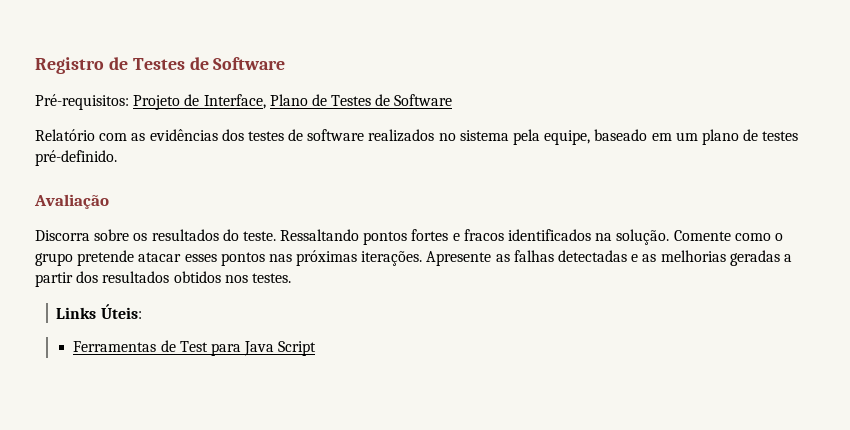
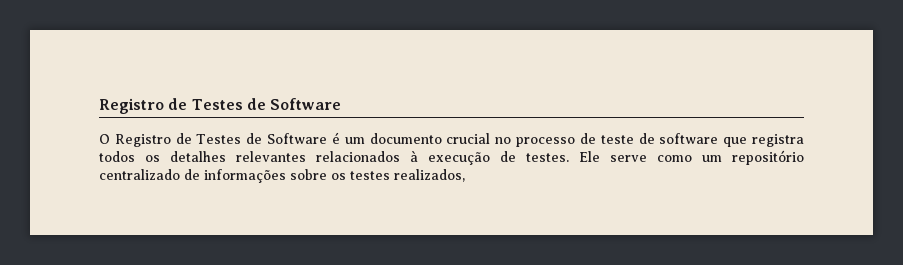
[35,94,453,110] [35,129,799,145] [35,150,117,166] [34,194,109,209] [35,229,783,245] [35,250,792,266] [35,271,291,287] [56,304,142,319] [73,340,317,356] Pré-requisitos: Projeto de Interface, Plano de Testes de Software // Relatório com as evidências dos testes de software realizados no sistema pela equipe, baseado em um plano de testes pré-definido. // Avaliação // Discorra sobre os resultados do teste. Ressaltando pontos fortes e fracos identificados na solução. Comente como o grupo pretende atacar esses pontos nas próximas iterações. Apresente as falhas detectadas e as melhorias geradas a partir dos resultados obtidos nos testes. // Links Úteis: // Ferramentas de Test para Java Script -> [99,132,804,147] [99,150,804,165] [99,169,465,183] O Registro de Testes de Software é um documento crucial no processo de teste de software que registra todos os detalhes relevantes relacionados à execução de testes. Ele serve como um repositório centralizado de informações sobre os testes realizados,

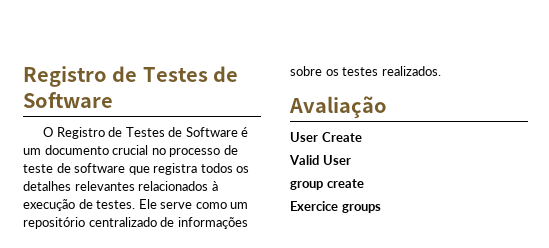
[394,169,465,182] realizados, -> [381,66,441,76] [289,96,387,119] [290,132,362,142] [289,155,351,165] [290,179,364,190] [290,201,381,213] realizados. // Avaliação // User Create // Valid User // group create // Exercice groups

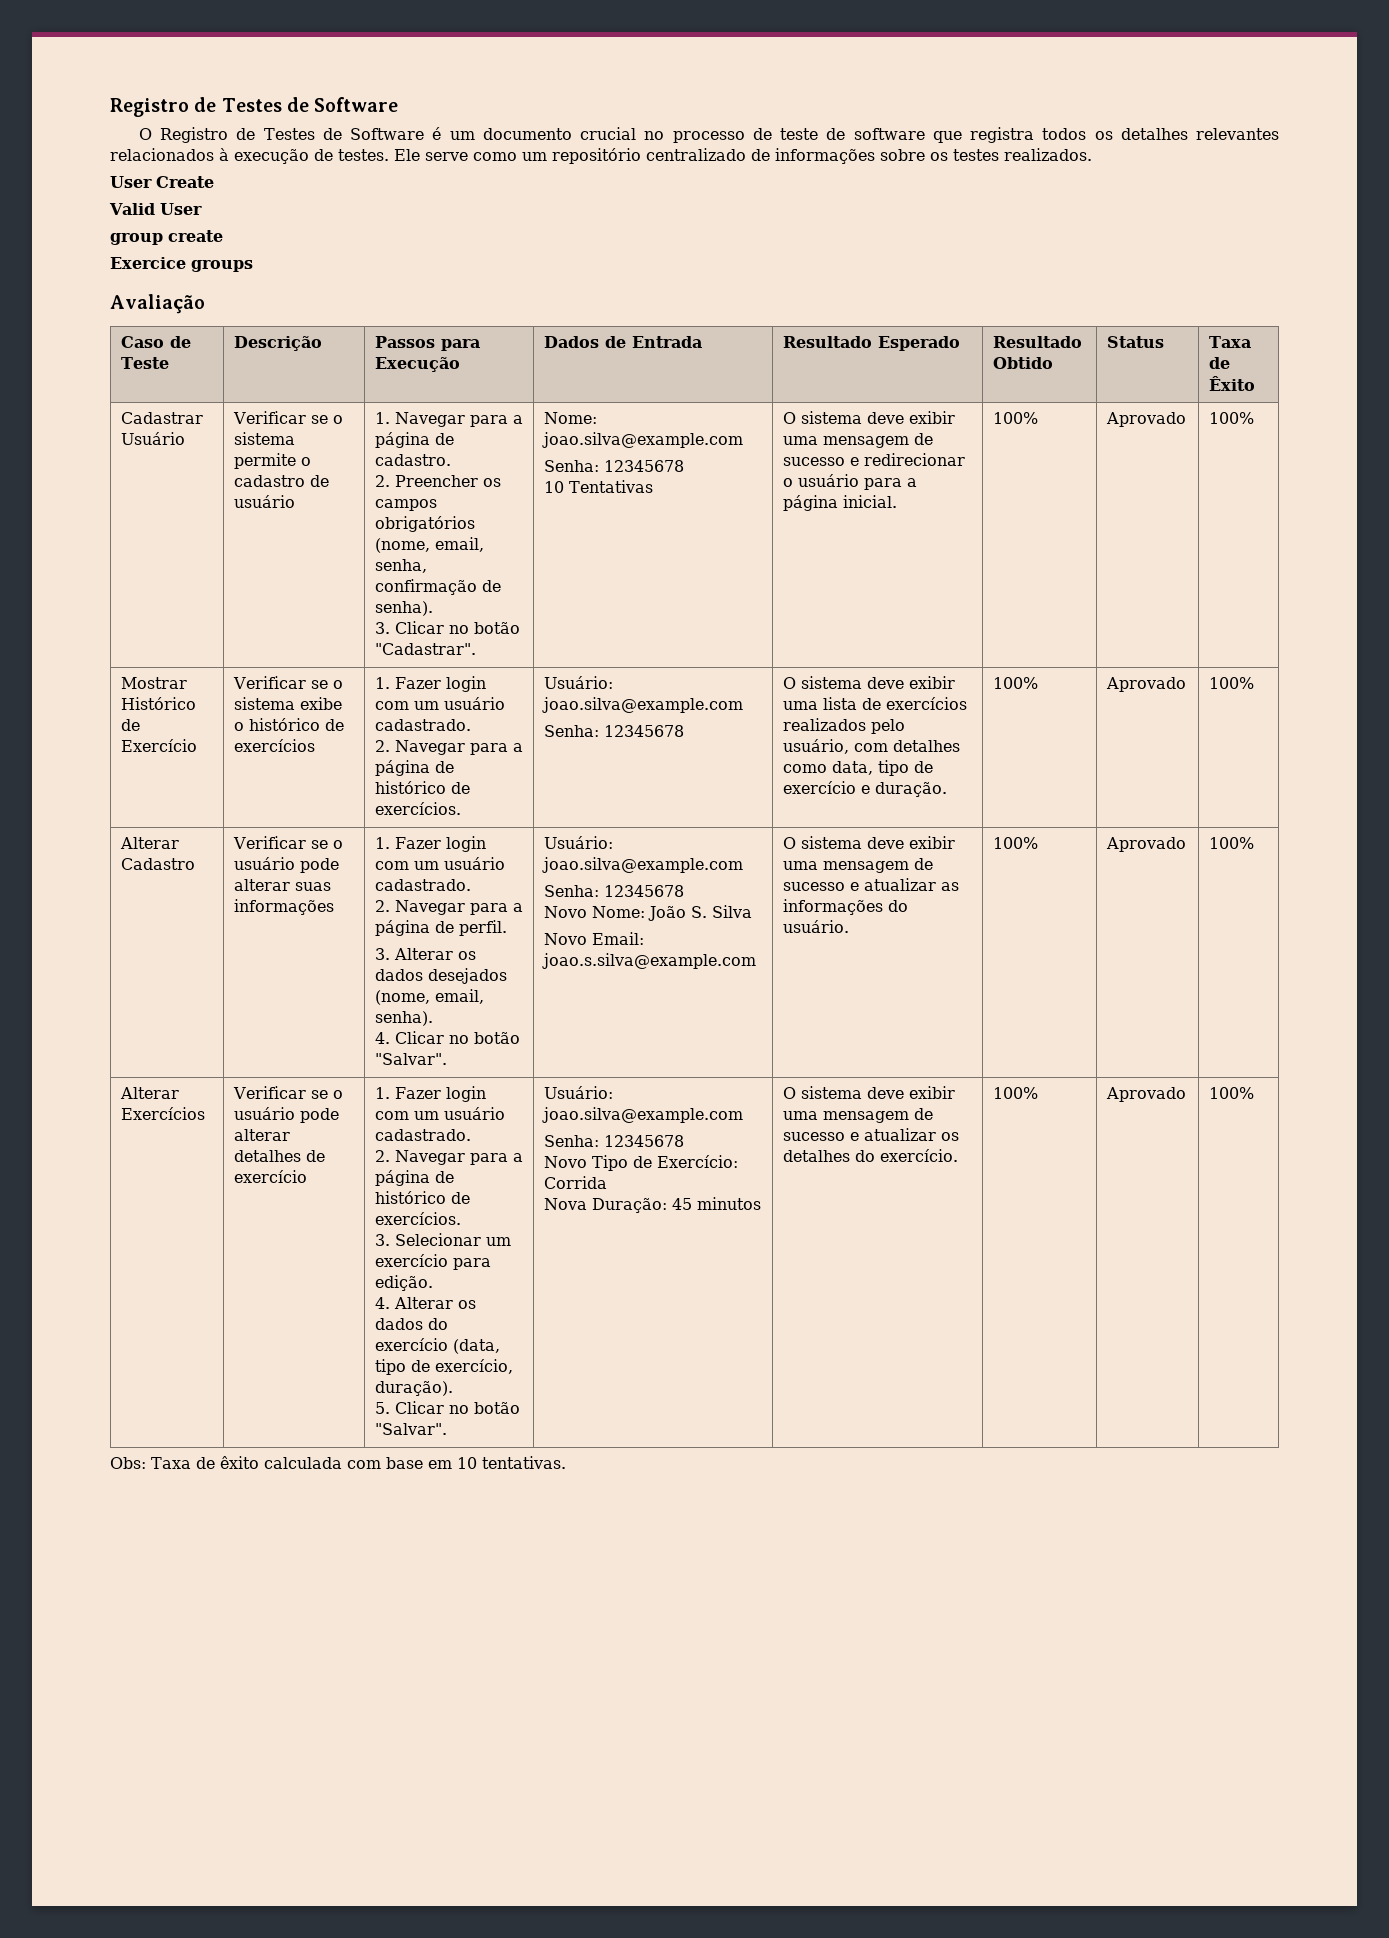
[289,96,387,119] // Avaliação -> (1092, 154) none
(381, 208) none -> [110,294,205,314] [120,336,191,348] [120,357,169,369] [233,336,322,351] [374,336,480,351] [374,357,460,372] [543,336,702,348] [782,336,960,351] [992,336,1082,348] [992,357,1053,369] [1106,336,1164,348] [1208,336,1251,348] [1208,357,1230,369] [1208,376,1255,391] [120,412,203,424] [120,432,185,445] [232,411,343,424] [233,432,295,445] [233,453,311,469] [233,475,329,487] [233,495,295,508] [374,412,523,427] [374,432,454,448] [374,454,451,466] [374,475,501,487] [374,499,437,511] [374,516,475,532] [374,537,484,553] [374,559,427,573] [374,579,501,595] [374,601,433,616] [374,621,520,634] [374,643,476,655] [543,412,597,424] [541,432,743,448] [543,460,684,472] [543,480,653,493] [782,411,955,424] [782,433,933,448] [782,453,965,466] [782,474,917,490] [782,495,897,511] [992,412,1038,424] [1105,412,1186,427] [1208,412,1254,424] [120,677,187,689] [120,697,196,710] [120,719,140,731] [120,739,197,752] [232,676,343,689] [233,697,342,710] [233,718,344,731] [233,739,315,752] [374,676,486,692] [374,697,505,710] [374,719,471,731] [374,740,523,755] [374,760,454,776] [374,781,470,794] [374,802,461,815] [543,676,613,689] [541,697,743,713] [543,725,684,737] [782,676,955,689] [782,697,967,710] [782,718,905,734] [782,739,960,754] [782,760,933,776] [782,781,947,797] [992,677,1038,689] [1105,677,1186,692] [1208,677,1254,689] [119,837,179,849] [120,858,195,870] [232,836,343,849] [233,857,339,873] [233,879,331,891] [233,899,334,915] [374,836,486,852] [374,857,505,870] [374,879,471,891] [374,900,523,915] [374,920,507,936] [374,948,476,960] [374,968,507,984] [374,989,484,1005] [374,1011,433,1026] [374,1031,520,1044] [374,1053,447,1065] [543,836,613,849] [541,857,743,873] [543,885,684,897] [543,905,752,921] [543,932,644,945] [541,953,756,969] [782,836,955,849] [782,858,933,873] [782,878,959,891] [782,899,908,915] [782,920,849,933] [992,837,1038,849] [1105,837,1186,852] [1208,837,1254,849] [119,1087,179,1099] [120,1107,205,1120] [232,1086,343,1099] [233,1107,339,1123] [233,1129,290,1141] [233,1150,325,1162] [233,1170,307,1183] [374,1086,486,1102] [374,1107,505,1120] [374,1129,471,1141] [374,1150,523,1165] [374,1170,454,1186] [374,1191,470,1204] [374,1212,461,1225] [374,1233,511,1246] [374,1254,491,1270] [374,1275,433,1291] [374,1297,476,1309] [374,1318,448,1330] [374,1338,500,1354] [374,1359,513,1375] [374,1381,453,1396] [374,1401,520,1414] [374,1423,447,1435] [543,1086,613,1099] [541,1107,743,1123] [543,1135,684,1147] [543,1155,738,1171] [543,1176,607,1189] [543,1197,761,1213] [782,1086,955,1099] [782,1108,933,1123] [782,1128,959,1141] [782,1149,958,1162] [992,1087,1038,1099] [1105,1087,1186,1102] [1208,1087,1254,1099] [110,1456,566,1469] // Avaliação // Caso de Teste | Descrição | Passos para Execução | Dados de Entrada | Resultado Esperado | Resultado Obtido | Status | Taxa de Êxito // Cadastrar Usuário | Verificar se o sistema permite o cadastro de usuário | 1. Navegar para a página de cadastro. // 2. Preencher os campos obrigatórios (nome, email, senha, confirmação de senha). // 3. Clicar no botão "Cadastrar". | Nome: joao.silva@example.com // Senha: 12345678 // 10 Tentativas | O sistema deve exibir uma mensagem de sucesso e redirecionar o usuário para a página inicial. | 100% | Aprovado | 100% // Mostrar Histórico de Exercício | Verificar se o sistema exibe o histórico de exercícios | 1. Fazer login com um usuário cadastrado. // 2. Navegar para a página de histórico de exercícios. | Usuário: joao.silva@example.com // Senha: 12345678 | O sistema deve exibir uma lista de exercícios realizados pelo usuário, com detalhes como data, tipo de exercício e duração. | 100% | Aprovado | 100% // Alterar Cadastro | Verificar se o usuário pode alterar suas informações | 1. Fazer login com um usuário cadastrado. // 2. Navegar para a página de perfil. // 3. Alterar os dados desejados (nome, email, senha). // 4. Clicar no botão "Salvar". | Usuário: joao.silva@example.com // Senha: 12345678 // Novo Nome: João S. Silva // Novo Email: joao.s.silva@example.com | O sistema deve exibir uma mensagem de sucesso e atualizar as informações do usuário. | 100% | Aprovado | 100% // Alterar Exercícios | Verificar se o usuário pode alterar detalhes de exercício | 1. Fazer login com um usuário cadastrado. // 2. Navegar para a página de histórico de exercícios. // 3. Selecionar um exercício para edição. // 4. Alterar os dados do exercício (data, tipo de exercício, duração). // 5. Clicar no botão "Salvar". | Usuário: joao.silva@example.com // Senha: 12345678 // Novo Tipo de Exercício: Corrida // Nova Duração: 45 minutos | O sistema deve exibir uma mensagem de sucesso e atualizar os detalhes do exercício. | 100% | Aprovado | 100% // Obs: Taxa de êxito calculada com base em 10 tentativas.

